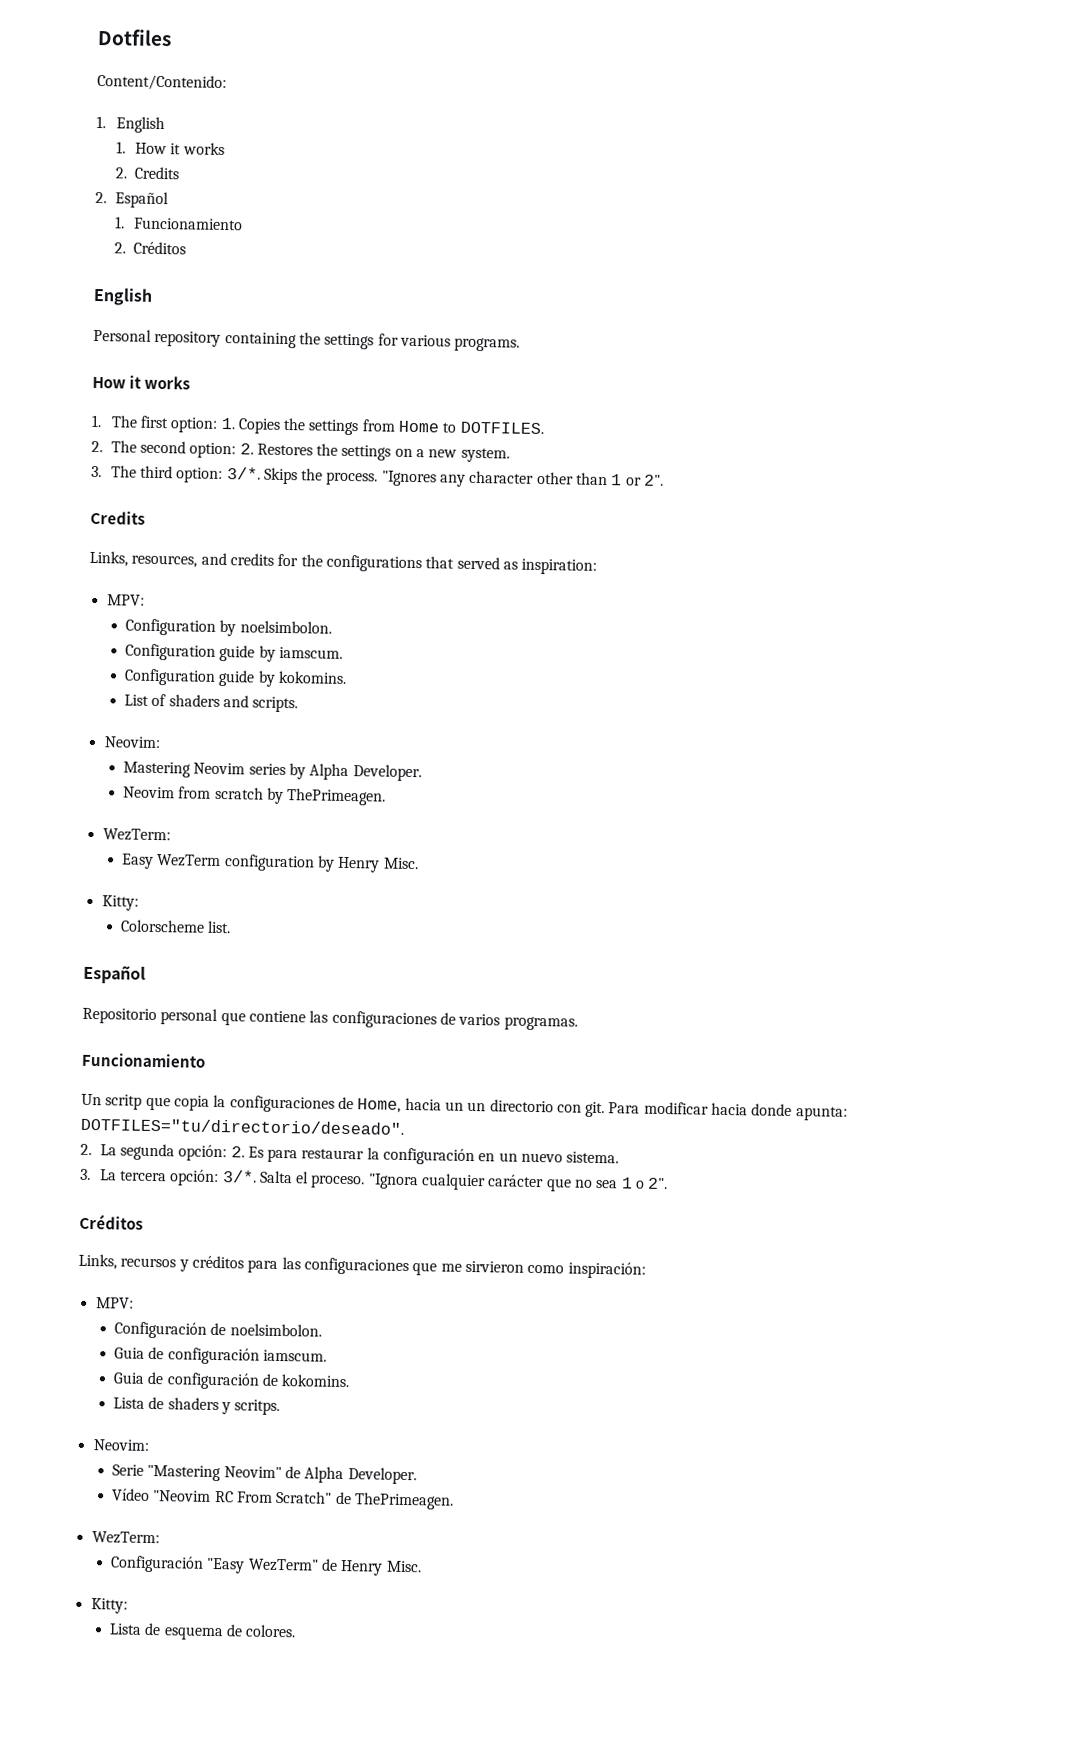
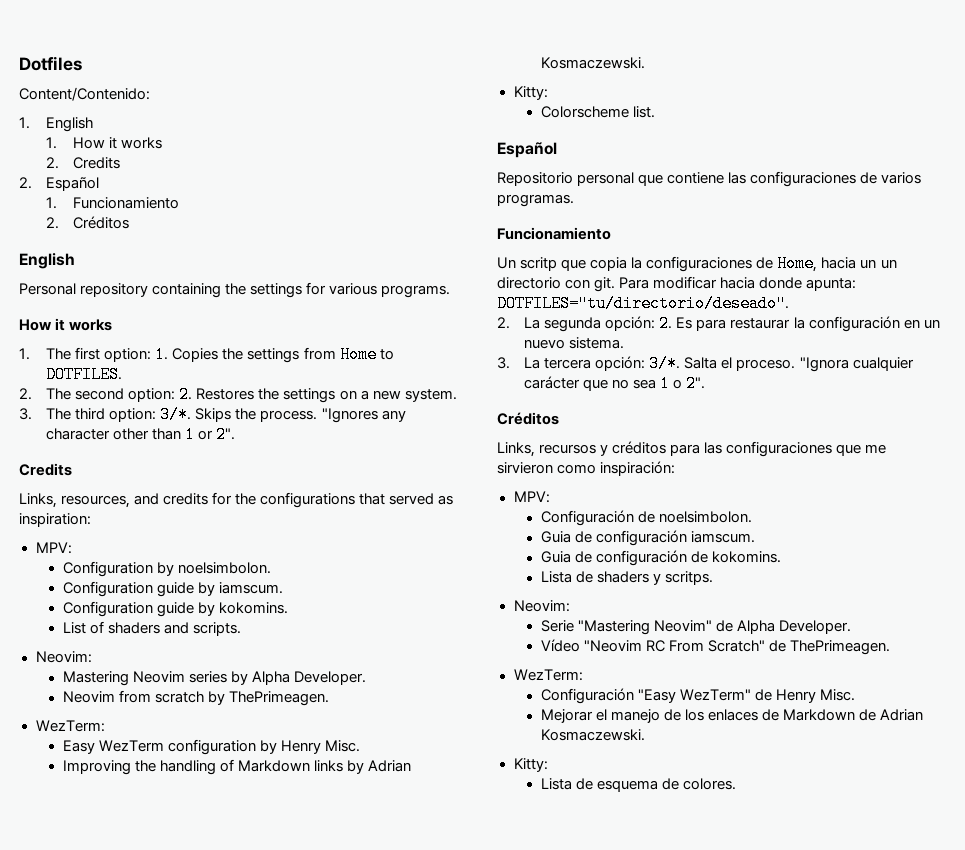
(419, 863) none -> [62,759,411,775] [540,57,645,69] // Improving the handling of Markdown links by Adrian Kosmaczewski.
(422, 1566) none -> [540,709,924,723] [540,729,645,741] // Mejorar el manejo de los enlaces de Markdown de Adrian Kosmaczewski.

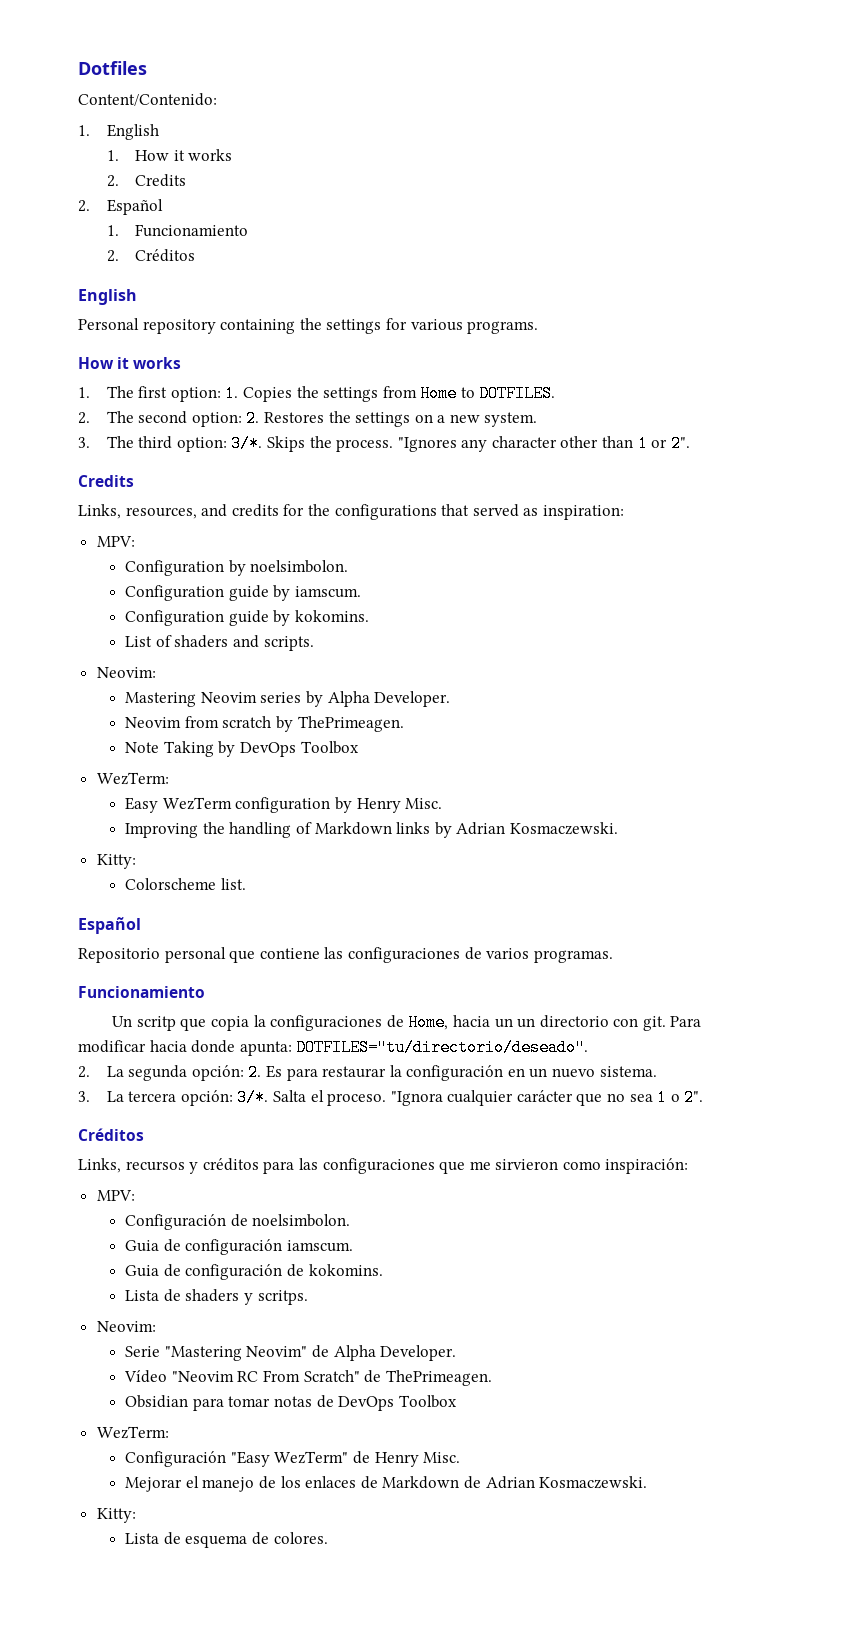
(329, 698) none -> [125,741,359,757] // Note Taking by DevOps Toolbox
(890, 647) none -> [125,1395,457,1411] // Obsidian para tomar notas de DevOps Toolbox

